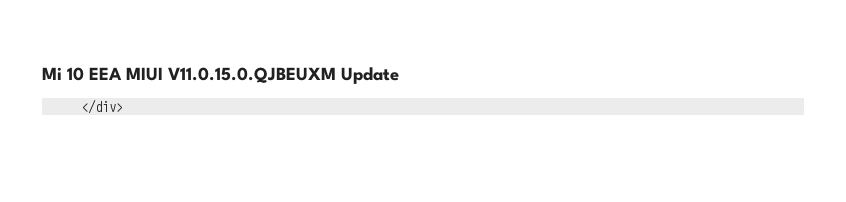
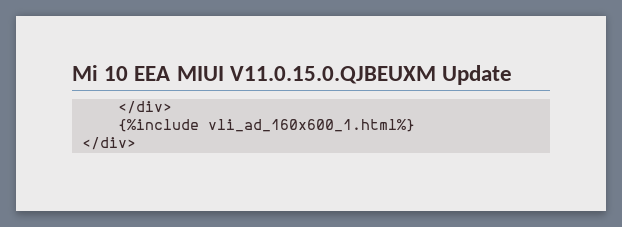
(123, 106) none -> [118,119,416,132] [82,137,137,150] // {%include vli_ad_160x600_1.html%} // </div>

